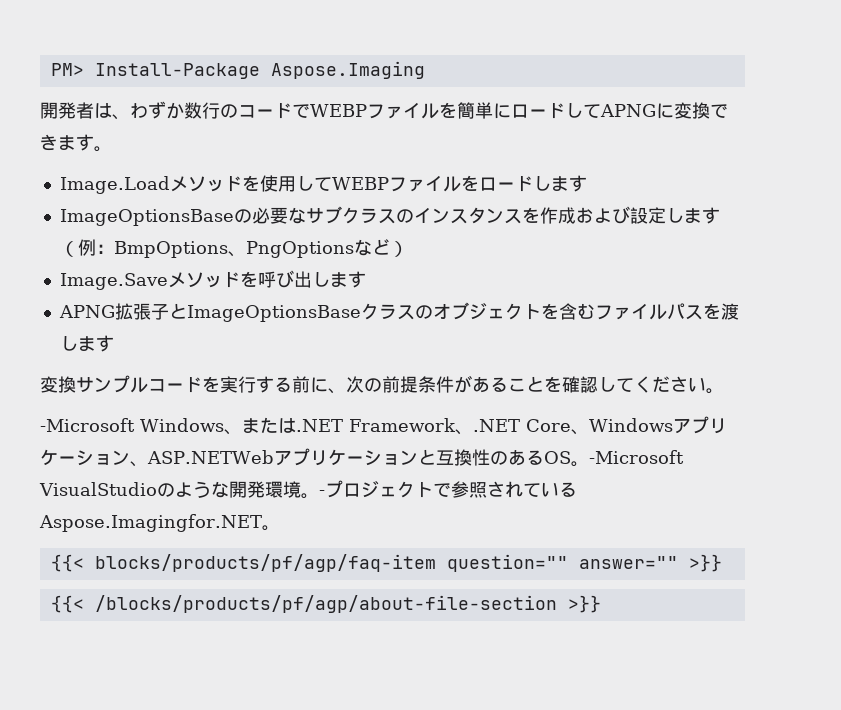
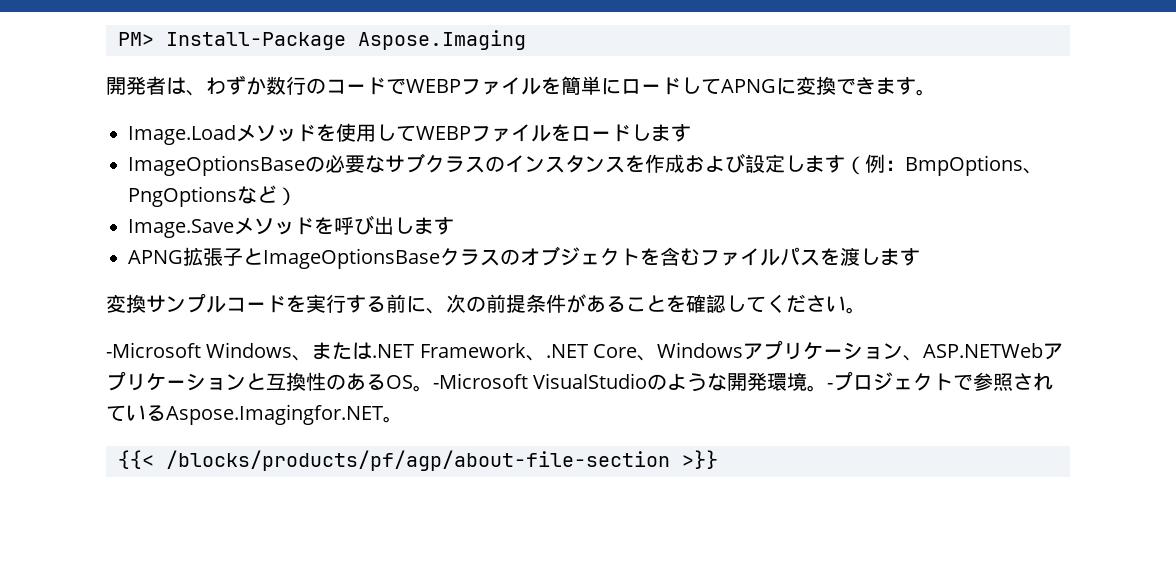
[50,554,722,572] // {{< blocks/products/pf/agp/faq-item question="" answer="" >}} -> (403, 419) none

